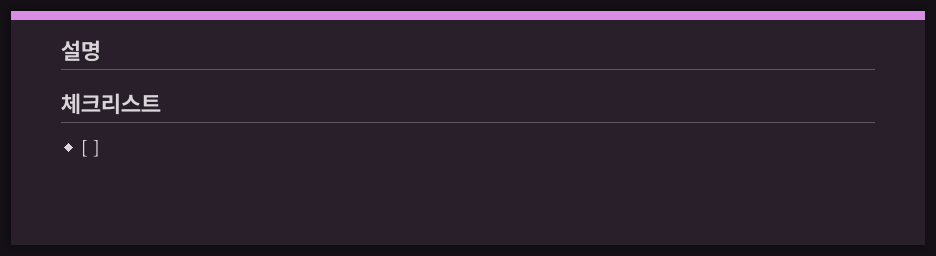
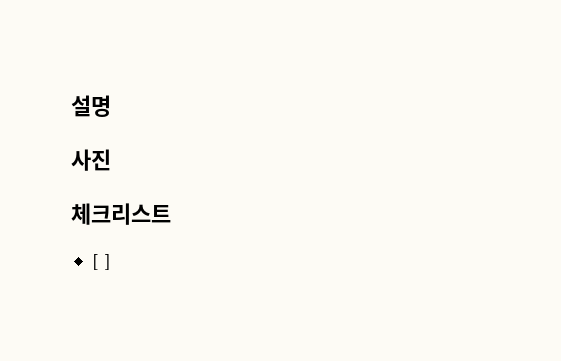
(101, 51) none -> [71,149,111,171] // 사진

